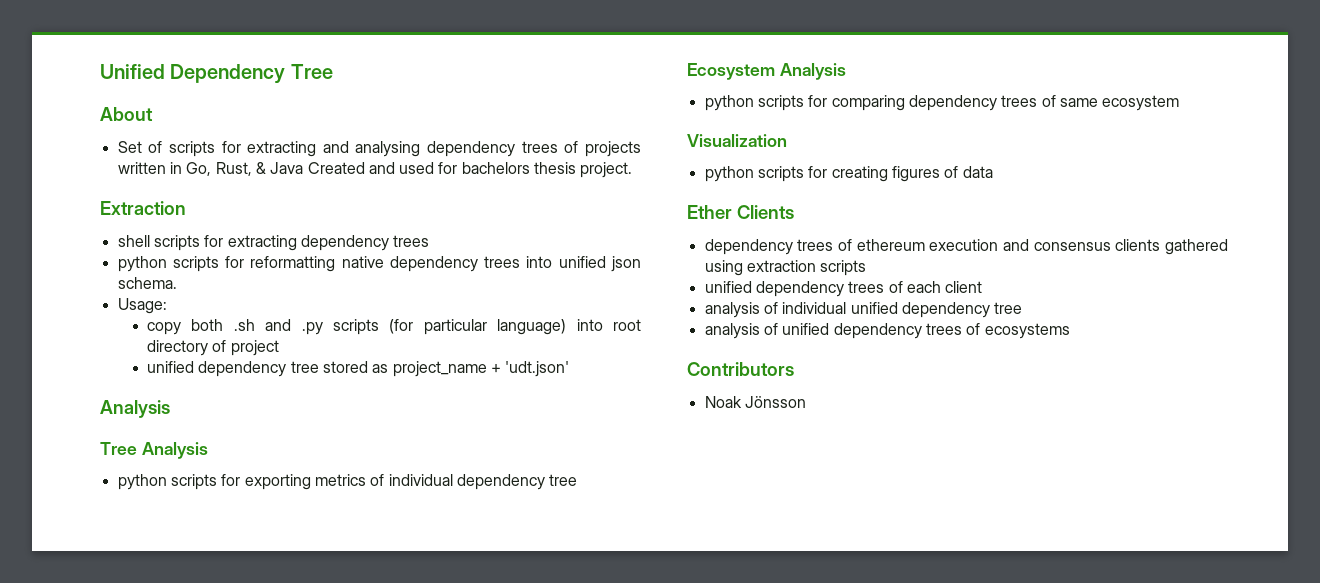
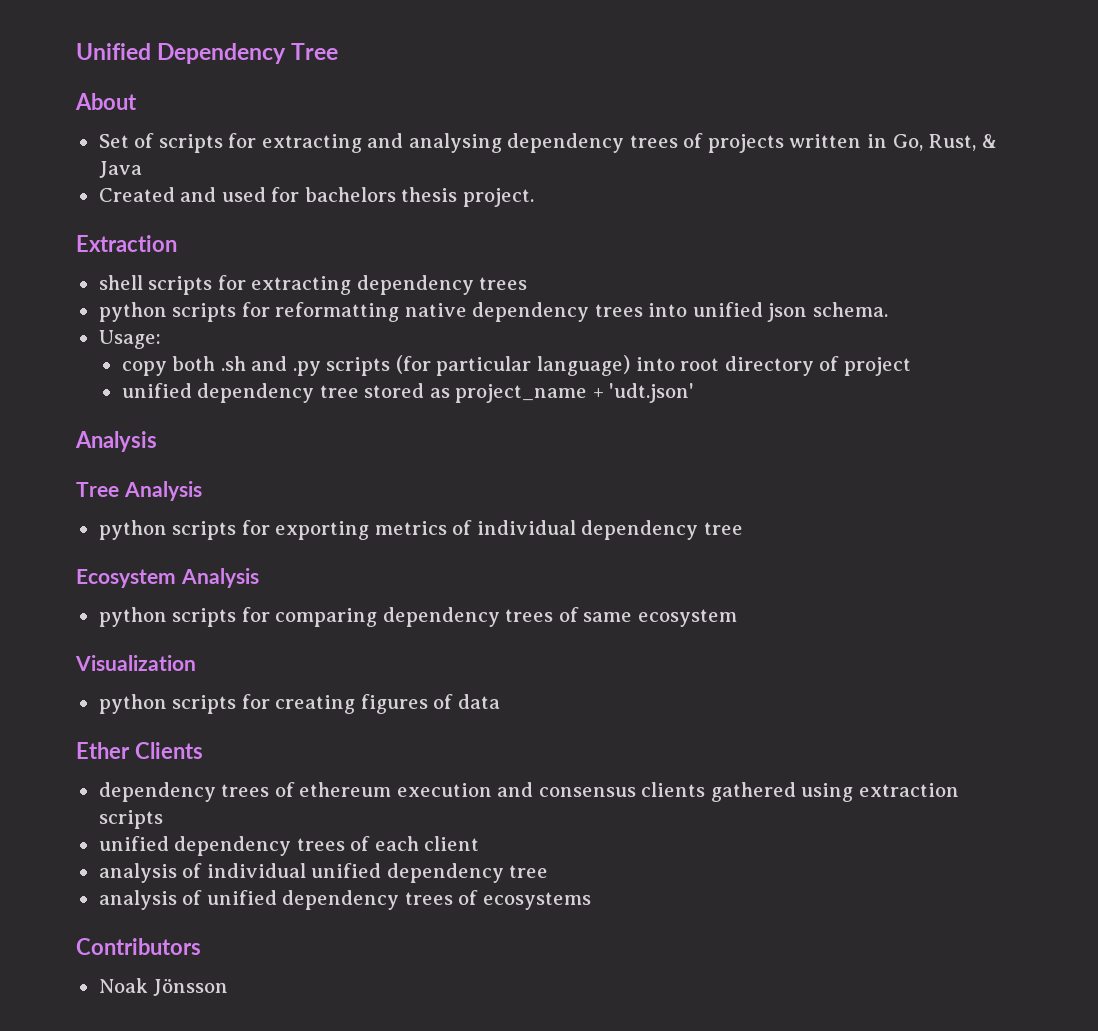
(304, 168) none -> (142, 169) //

